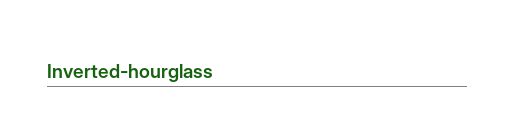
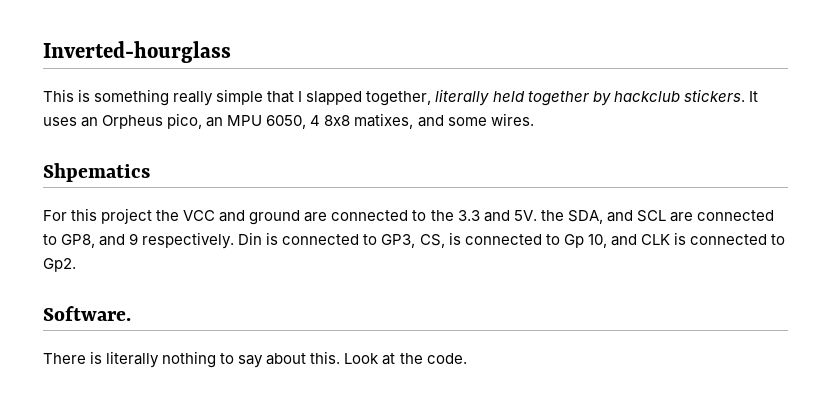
(213, 73) none -> [43,89,758,106] [43,113,534,129] [43,163,150,182] [43,208,774,225] [43,232,785,249] [43,258,76,272] [43,306,131,321] [43,351,467,368] // This is something really simple that I slapped together, literally held together by hackclub stickers. It uses an Orpheus pico, an MPU 6050, 4 8x8 matixes, and some wires. // Shpematics // For this project the VCC and ground are connected to the 3.3 and 5V. the SDA, and SCL are connected to GP8, and 9 respectively. Din is connected to GP3, CS, is connected to Gp 10, and CLK is connected to Gp2. // Software. // There is literally nothing to say about this. Look at the code.

